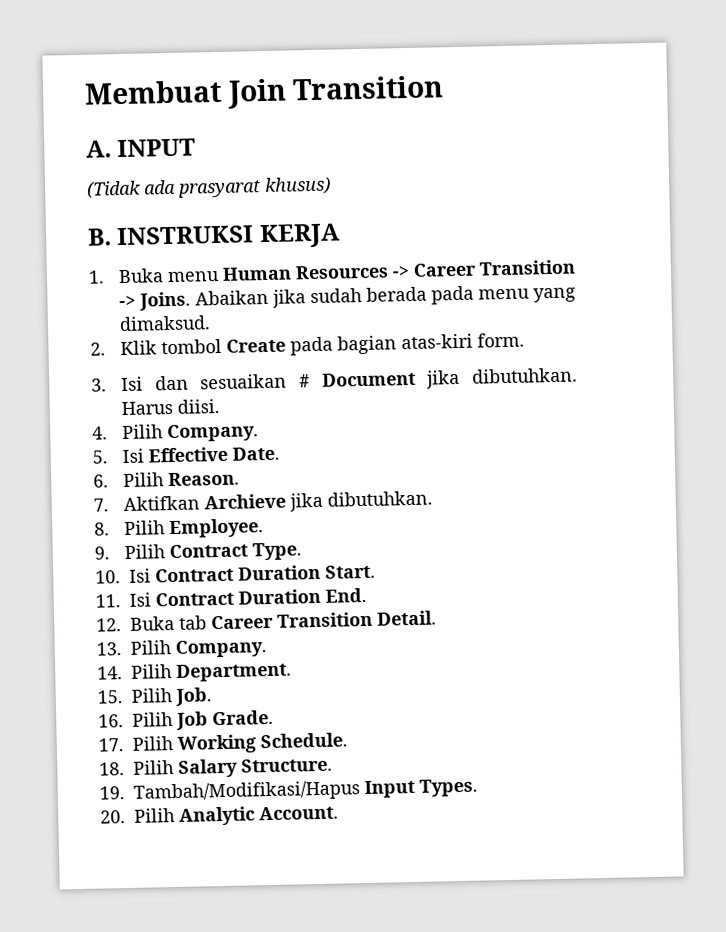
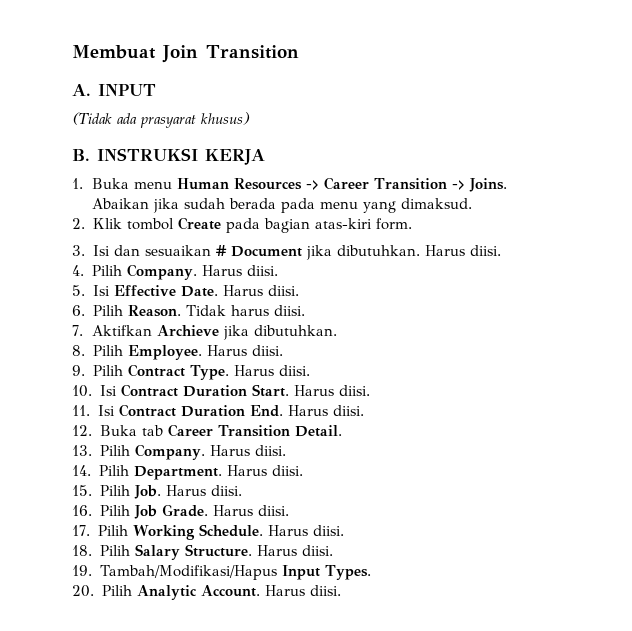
(259, 433) none -> [201,265,278,276] Harus diisi.
(280, 453) none -> [222,285,299,296] Harus diisi.
(240, 479) none -> [185,305,305,316] Tidak harus diisi.
(264, 528) none -> [206,345,283,356] Harus diisi.
(302, 551) none -> [234,365,311,376] Harus diisi.
(376, 571) none -> [293,385,370,396] Harus diisi.
(367, 595) none -> [287,405,364,416] Harus diisi.
(267, 648) none -> [209,445,286,456] Harus diisi.
(292, 672) none -> [226,465,303,476] Harus diisi.
(212, 696) none -> [165,485,242,496] Harus diisi.
(274, 717) none -> [212,505,289,516] Harus diisi.
(348, 740) none -> [268,525,345,536] Harus diisi.
(333, 765) none -> [256,545,333,556] Harus diisi.
(339, 813) none -> [264,585,341,596] Harus diisi.

